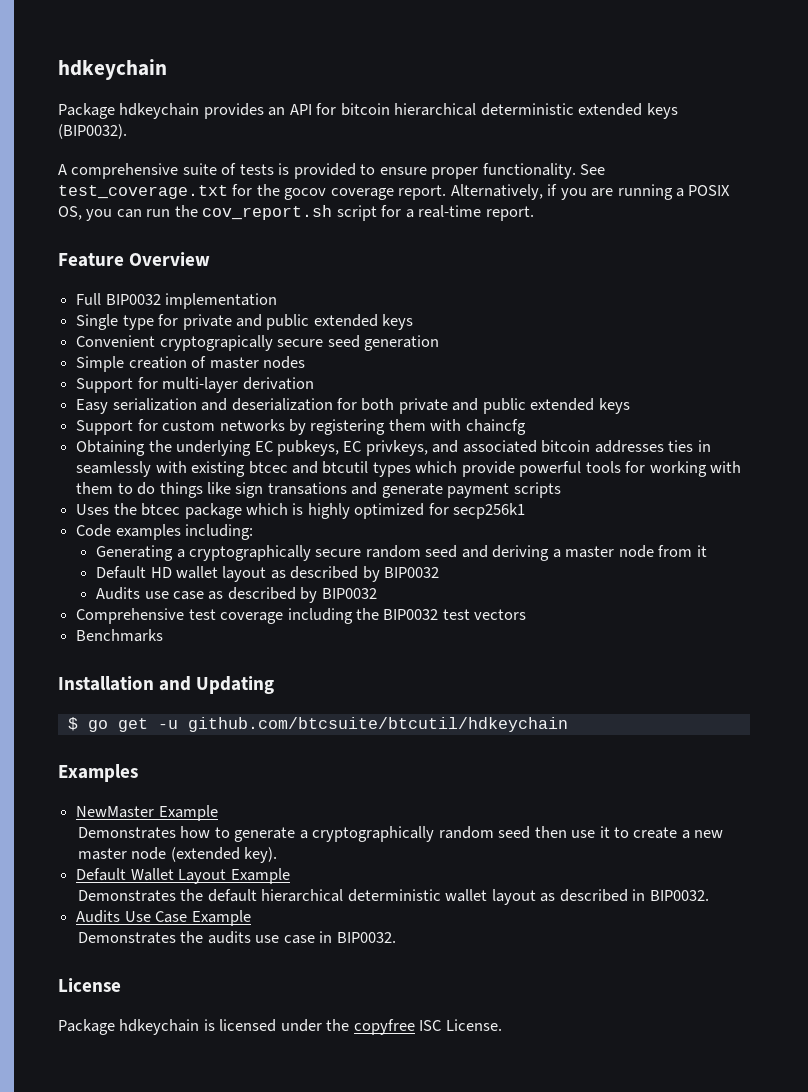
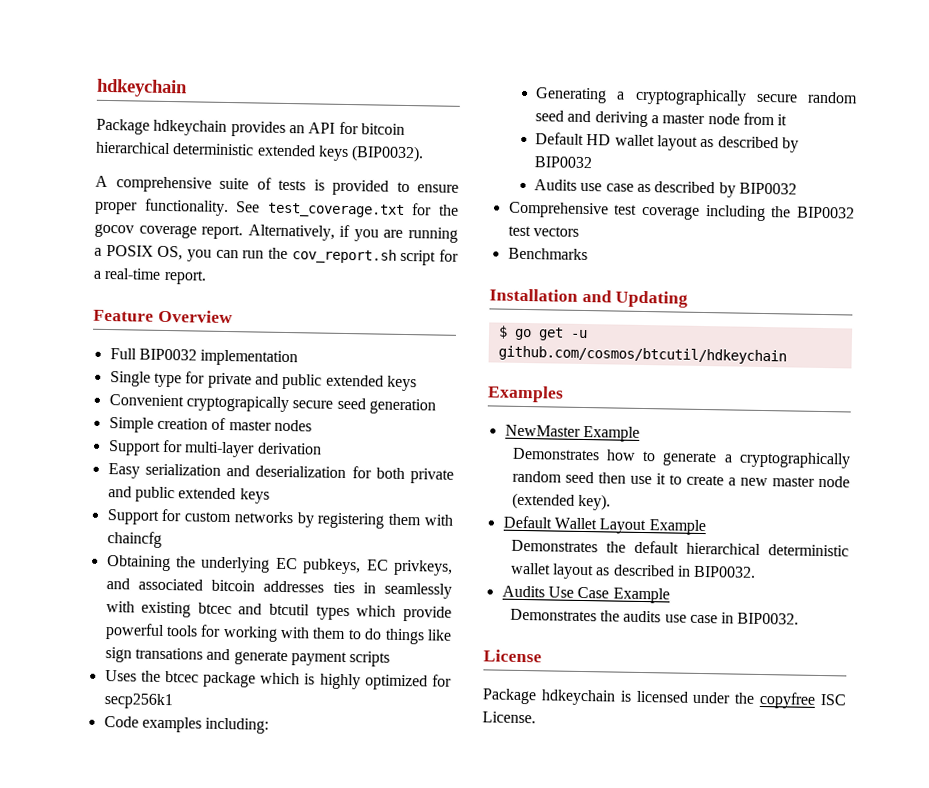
[187,717,568,732] github.com/btcsuite/btcutil/hdkeychain -> [497,345,787,365] github.com/cosmos/btcutil/hdkeychain

